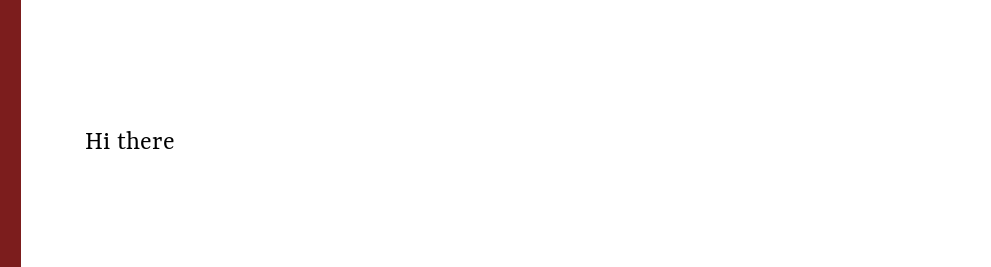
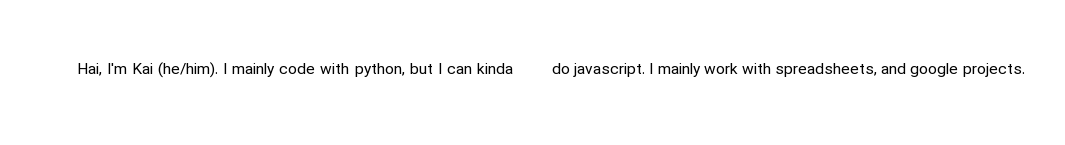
[85,131,176,149] Hi there -> [76,62,1025,78] Hai, I'm Kai (he/him). I mainly code with python, but I can kinda do javascript. I mainly work with spreadsheets, and google projects.

